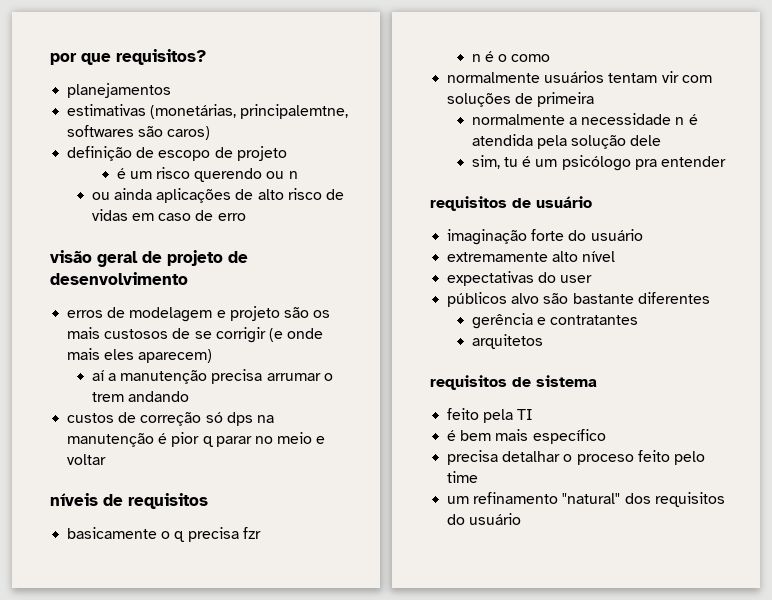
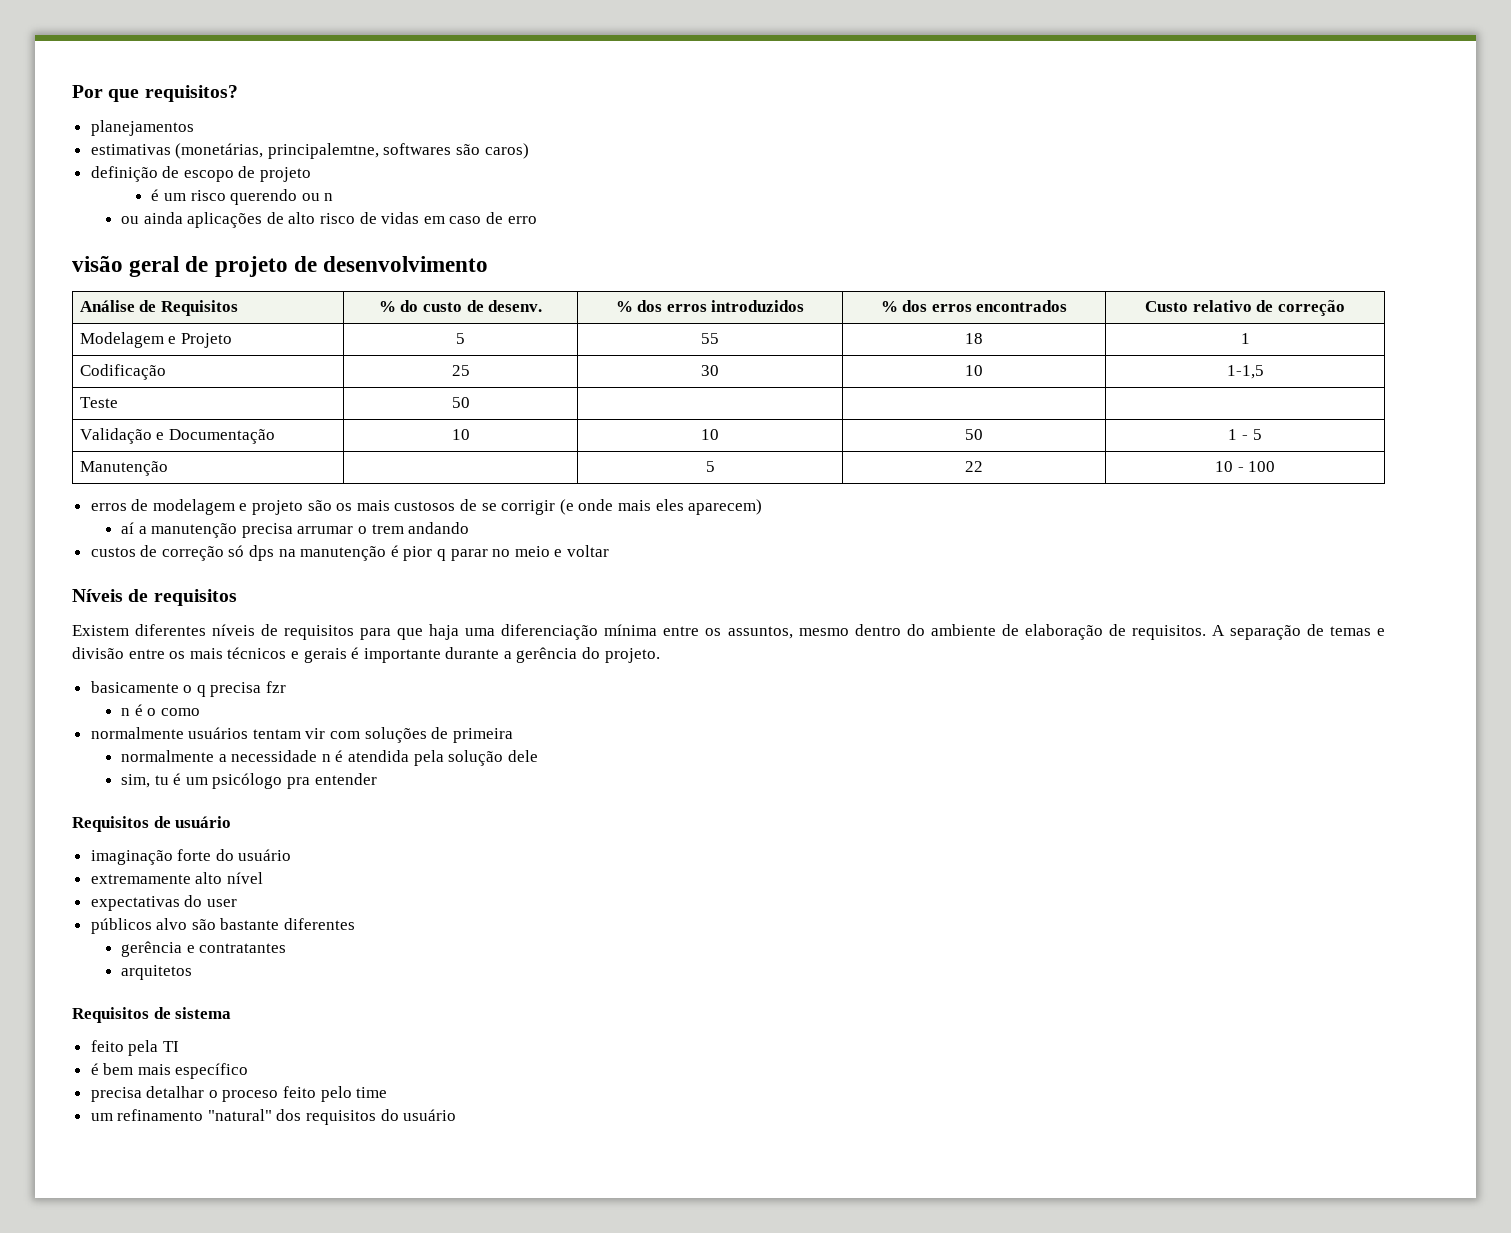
[50,53,77,65] por -> [72,85,103,98] Por
(188, 278) none -> [79,300,239,316] [378,300,543,312] [615,300,805,312] [880,300,1068,312] [1145,300,1345,316] [79,332,233,348] [456,333,465,344] [701,333,719,344] [965,333,983,344] [1240,333,1250,344] [79,364,166,380] [451,365,470,376] [701,365,719,376] [965,365,983,376] [1226,365,1264,379] [79,397,118,408] [451,397,470,408] [79,428,276,444] [451,429,470,440] [701,429,719,440] [965,429,983,440] [1228,429,1262,440] [79,461,168,476] [705,461,715,472] [965,461,983,472] [1214,461,1276,472] // Análise de Requisitos | % do custo de desenv. | % dos erros introduzidos | % dos erros encontrados | Custo relativo de correção // Modelagem e Projeto | 5 | 55 | 18 | 1 // Codificação | 25 | 30 | 10 | 1-1,5 // Teste | 50 | | | // Validação e Documentação | 10 | 10 | 50 | 1 - 5 // Manutenção | | 5 | 22 | 10 - 100
[50,493,208,509] níveis de requisitos -> [72,589,237,606] [72,624,1385,640] [72,647,660,663] Níveis de requisitos // Existem diferentes níveis de requisitos para que haja uma diferenciação mínima entre os assuntos, mesmo dentro do ambiente de elaboração de requisitos. A separação de temas e divisão entre os mais técnicos e gerais é importante durante a gerência do projeto.
[430,196,507,211] requisitos -> [72,816,149,832] Requisitos
[430,375,507,390] requisitos -> [72,1007,149,1023] Requisitos

